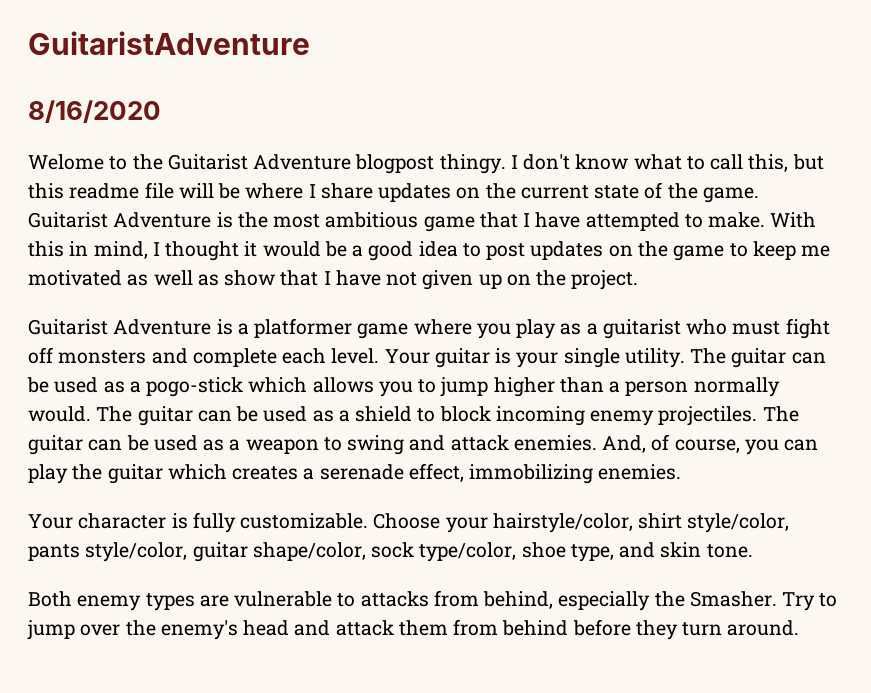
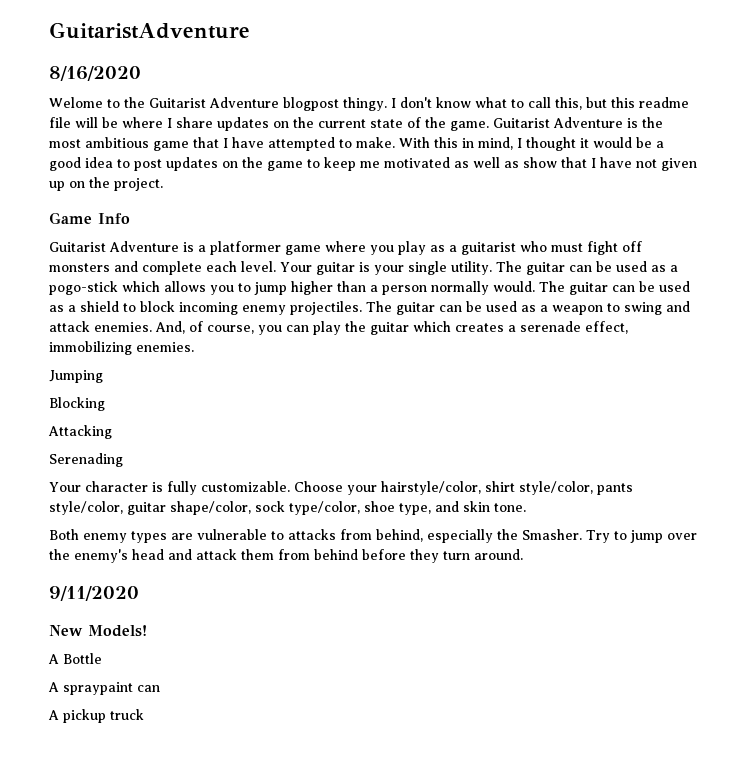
(639, 280) none -> [49,212,130,224] // Game Info
(682, 472) none -> [49,370,103,383] [49,397,105,411] [48,425,112,439] [49,453,123,467] // Jumping // Blocking // Attacking // Serenading
(800, 628) none -> [49,586,139,601] [49,625,147,637] [48,653,102,664] [48,682,160,695] [48,709,144,723] // 9/11/2020 // New Models! // A Bottle // A spraypaint can // A pickup truck

